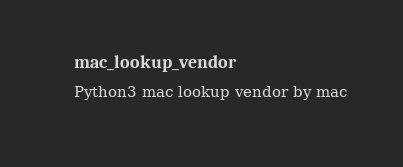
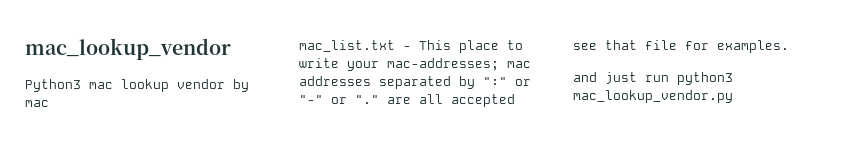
(347, 93) none -> [299,40,523,53] [299,58,531,71] [299,76,531,89] [299,94,515,107] [573,40,789,53] [573,72,733,85] [573,90,733,103] // mac_list.txt - This place to write your mac-addresses; mac addresses separated by ":" or "-" or "." are all accepted see that file for examples. // and just run python3 mac_lookup_vendor.py

